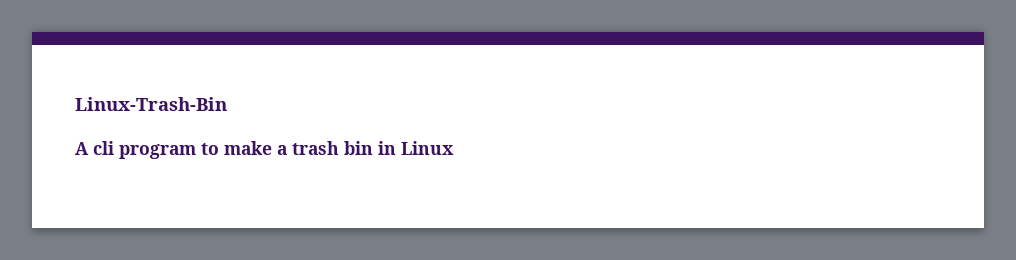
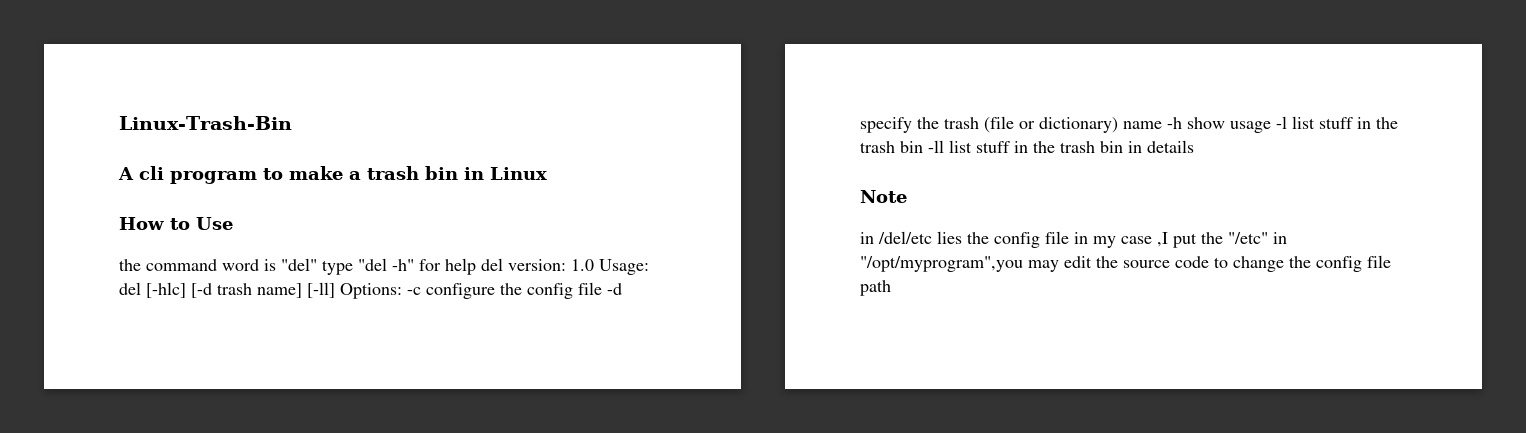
(454, 148) none -> [119,217,233,230] [119,258,649,275] [119,282,622,299] [860,116,1398,133] [860,140,1194,153] [860,190,907,203] [860,231,1287,248] [860,255,1391,272] [860,280,891,296] // How to Use // the command word is "del" type "del -h" for help del version: 1.0 Usage: del [-hlc] [-d trash name] [-ll] Options: -c configure the config file -d specify the trash (file or dictionary) name -h show usage -l list stuff in the trash bin -ll list stuff in the trash bin in details // Note // in /del/etc lies the config file in my case ,I put the "/etc" in "/opt/myprogram",you may edit the source code to change the config file path

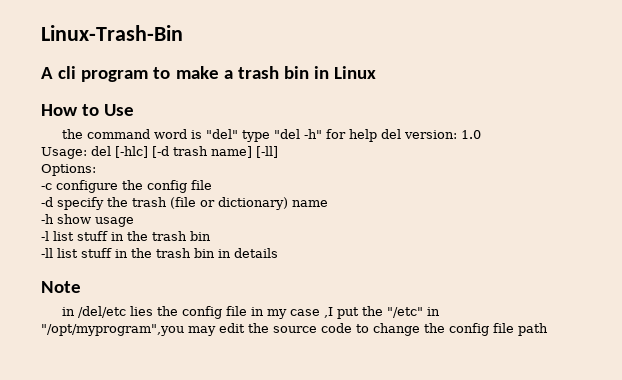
(594, 265) none -> (482, 134) //
(335, 290) none -> (278, 152) //
(402, 291) none -> (96, 170) //
(602, 288) none -> (212, 185) //
(1162, 125) none -> (328, 203) //
(1271, 127) none -> (134, 222) //
(923, 147) none -> (211, 236) //

